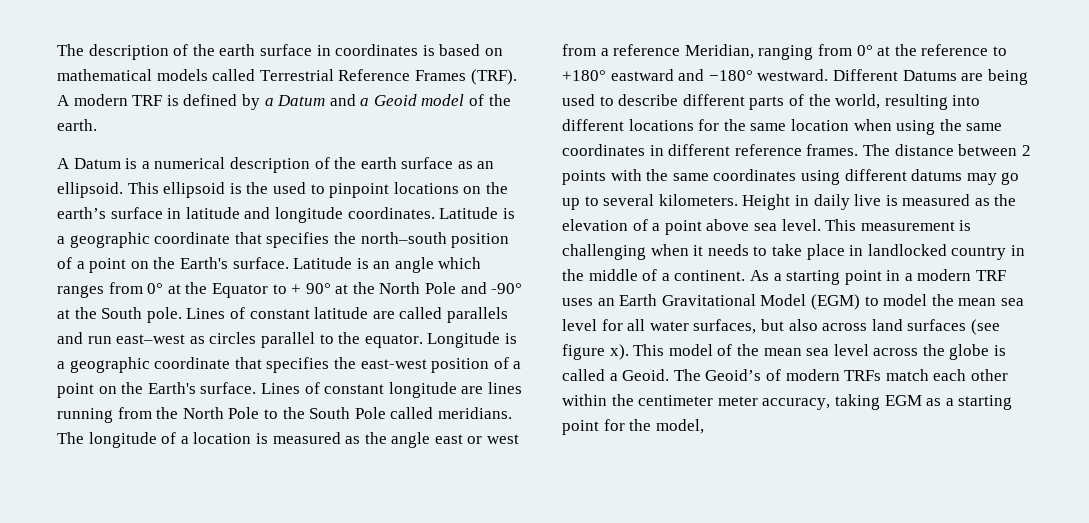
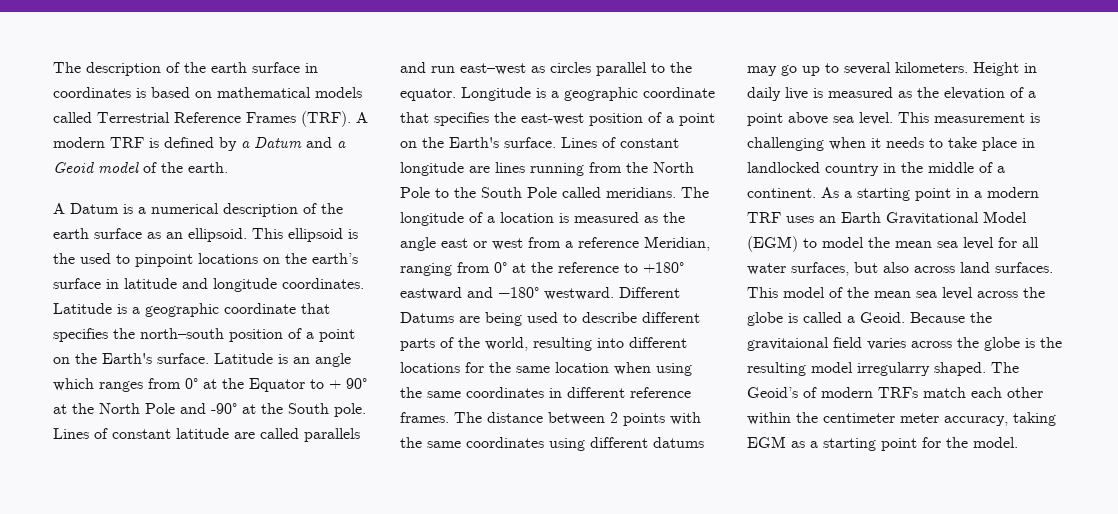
[907,319,1000,335] [562,344,629,360] surfaces (see figure x). -> [995,262,1053,273] surfaces.
(670, 375) none -> [910,312,992,323] [747,337,1062,351] [747,362,986,376] Because the gravitaional field varies across the globe is the resulting model irregularry shaped.
[655,419,704,434] model, -> [973,437,1018,448] model.

